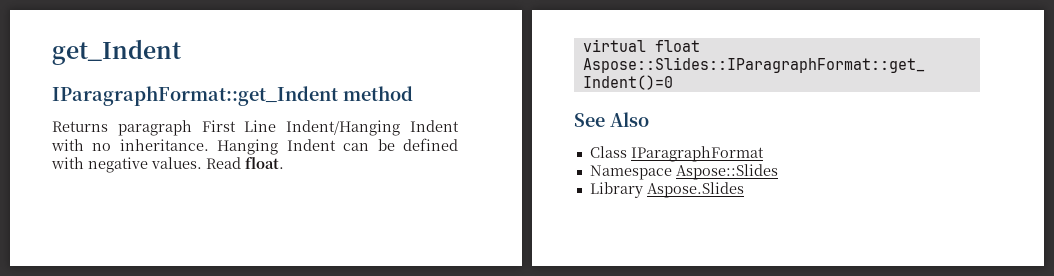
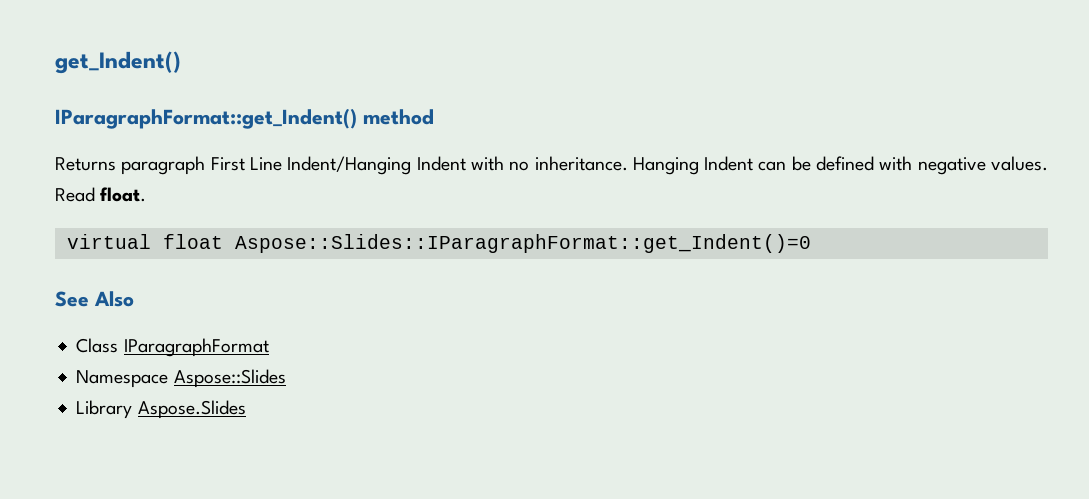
[52,39,181,65] [52,86,338,106] get_Indent // IParagraphFormat::get_Indent -> [55,51,181,74] [55,108,357,129] get_Indent() // IParagraphFormat::get_Indent()

